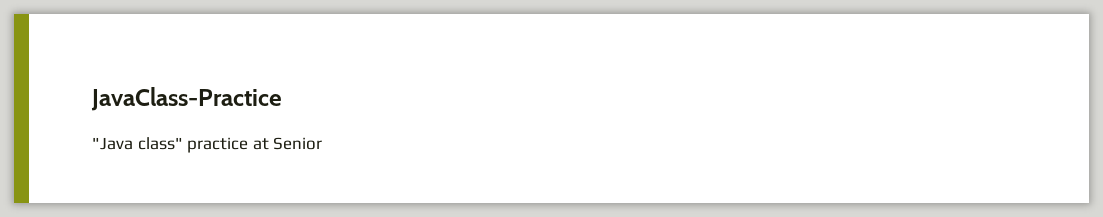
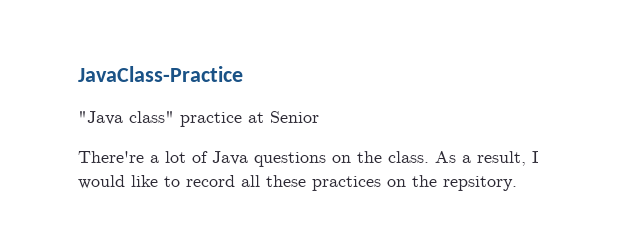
(323, 143) none -> [78,151,539,167] [78,175,517,191] // There're a lot of Java questions on the class. As a result, I would like to record all these practices on the repsitory.

